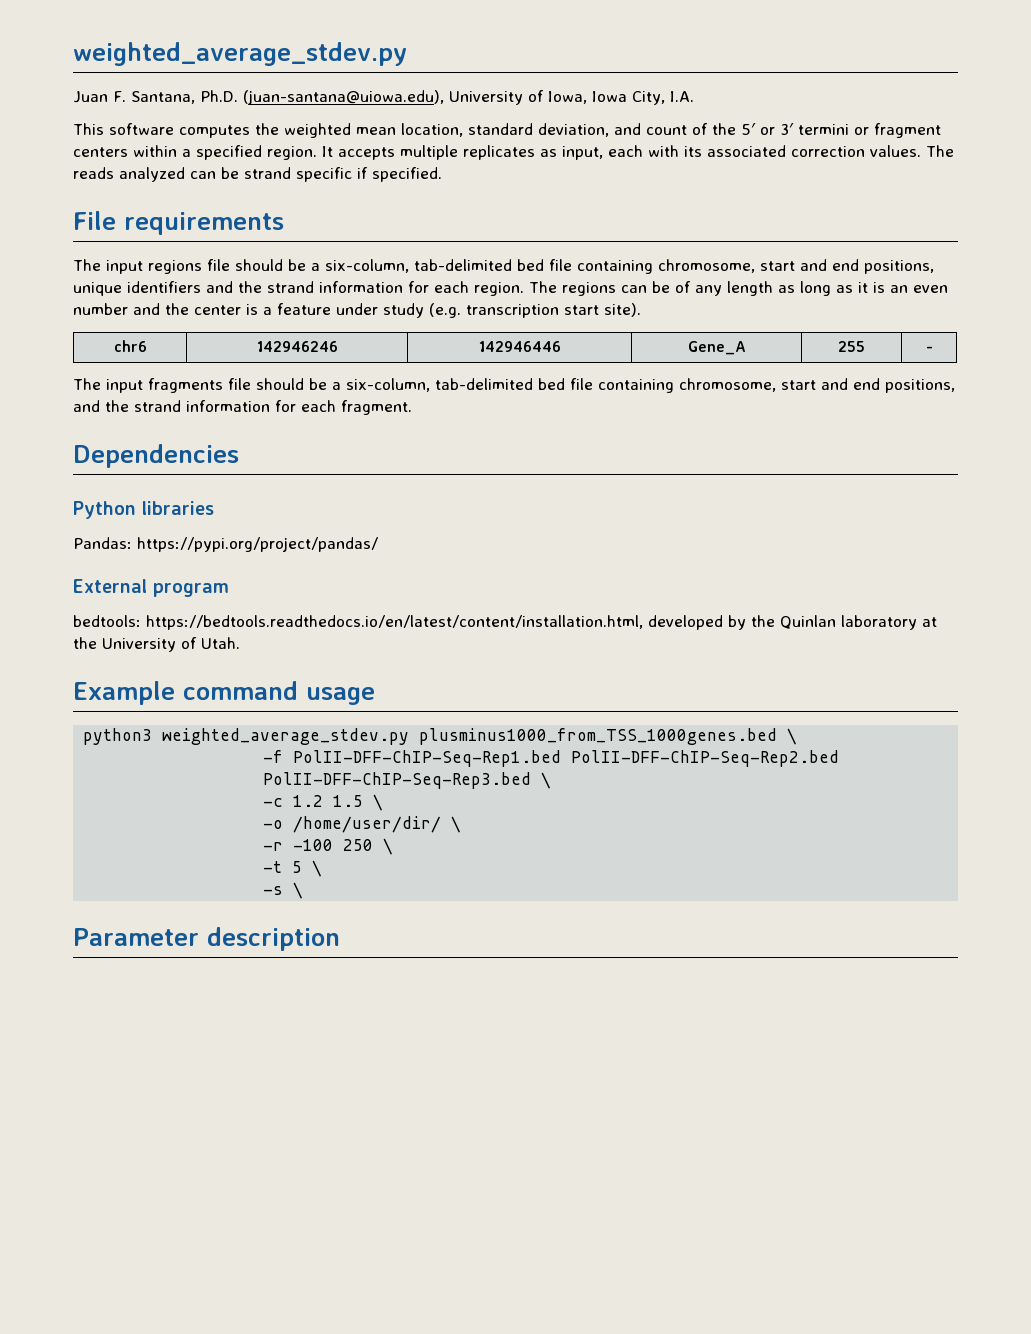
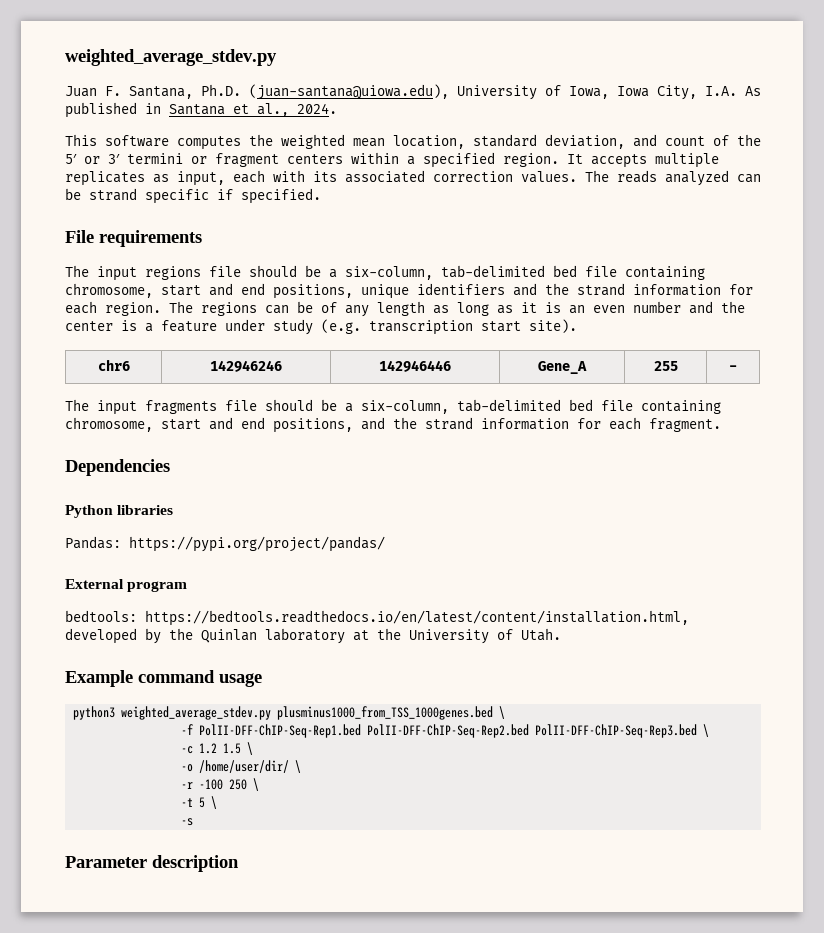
(694, 96) none -> [745,86,761,96] [65,102,337,118] As published in Santana et al., 2024.
[293,882,304,899] \ -> (194, 822) none

